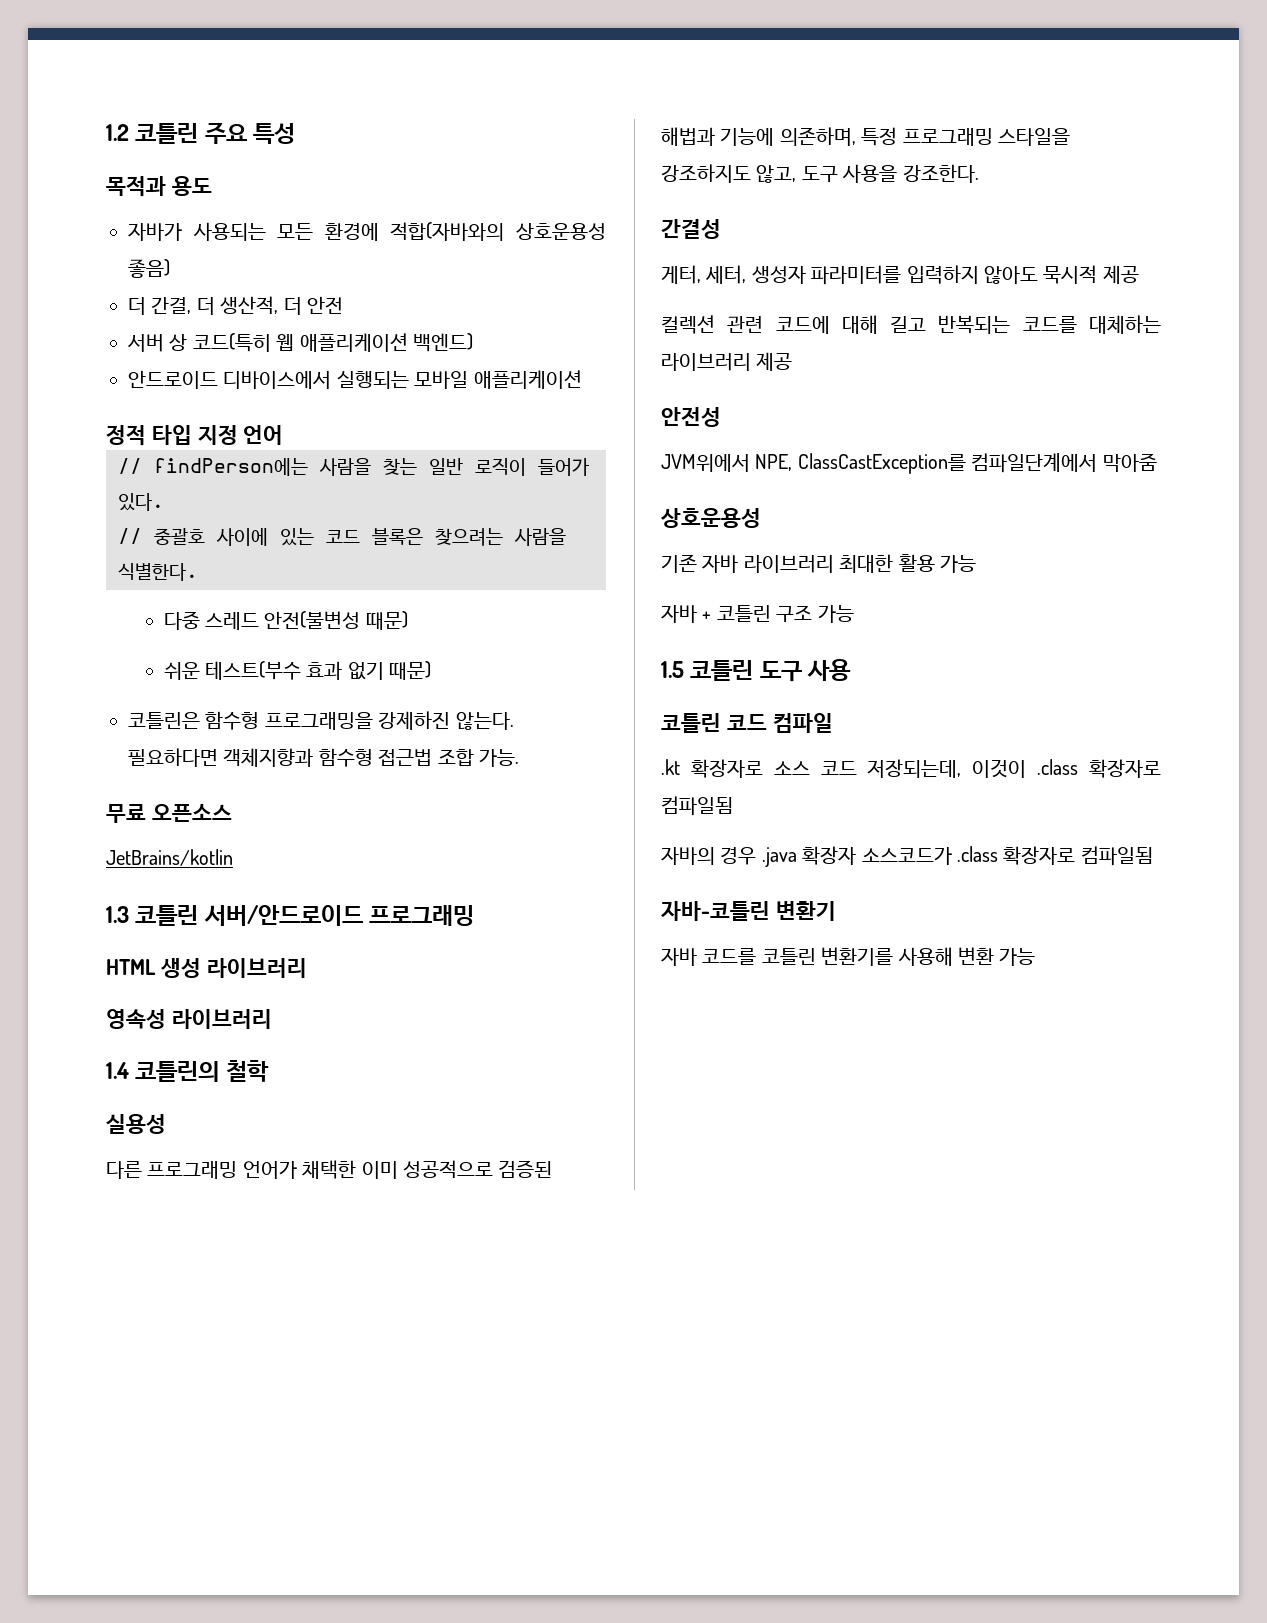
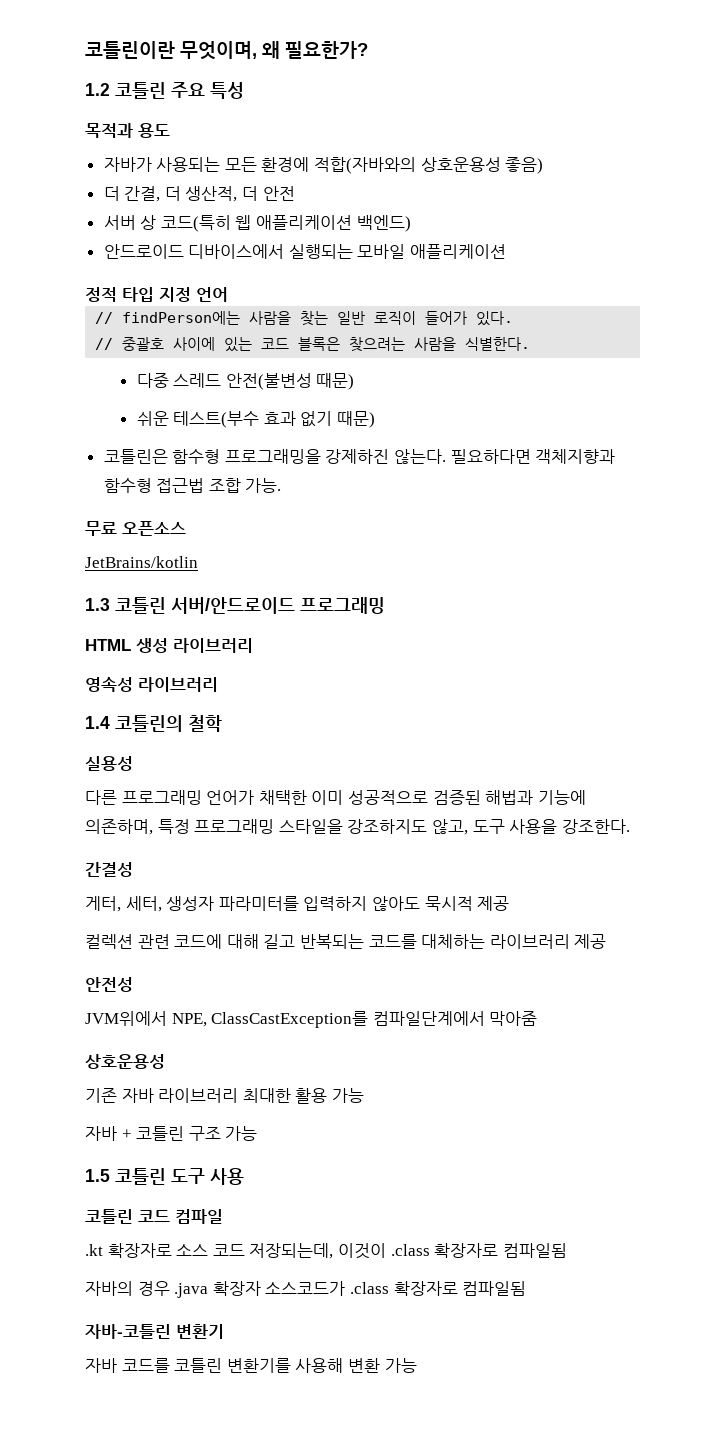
(106, 132) none -> [85,41,368,60] 코틀린이란 무엇이며, 왜 필요한가? //

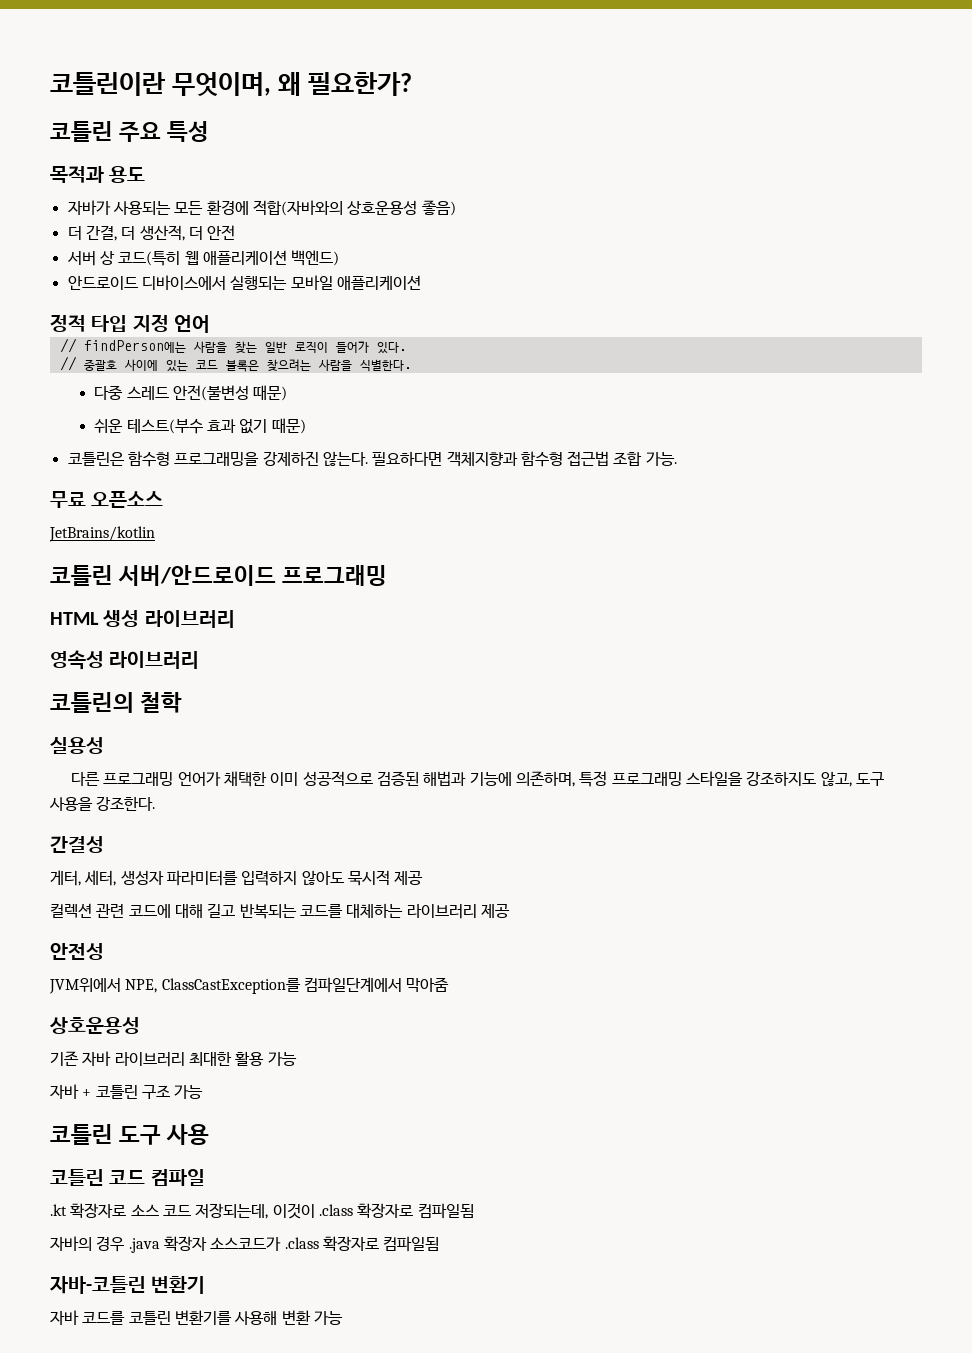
[85,83,110,96] 1.2 -> (413, 84) none
[85,598,110,611] 1.3 -> (155, 534) none
[85,716,110,729] 1.4 -> (200, 660) none
[85,1169,110,1182] 1.5 -> (204, 1092) none

